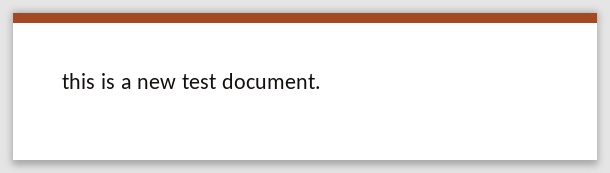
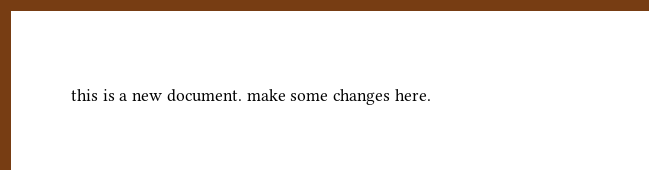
[182,73,322,89] test document. -> [166,89,431,105] document. make some changes here.

